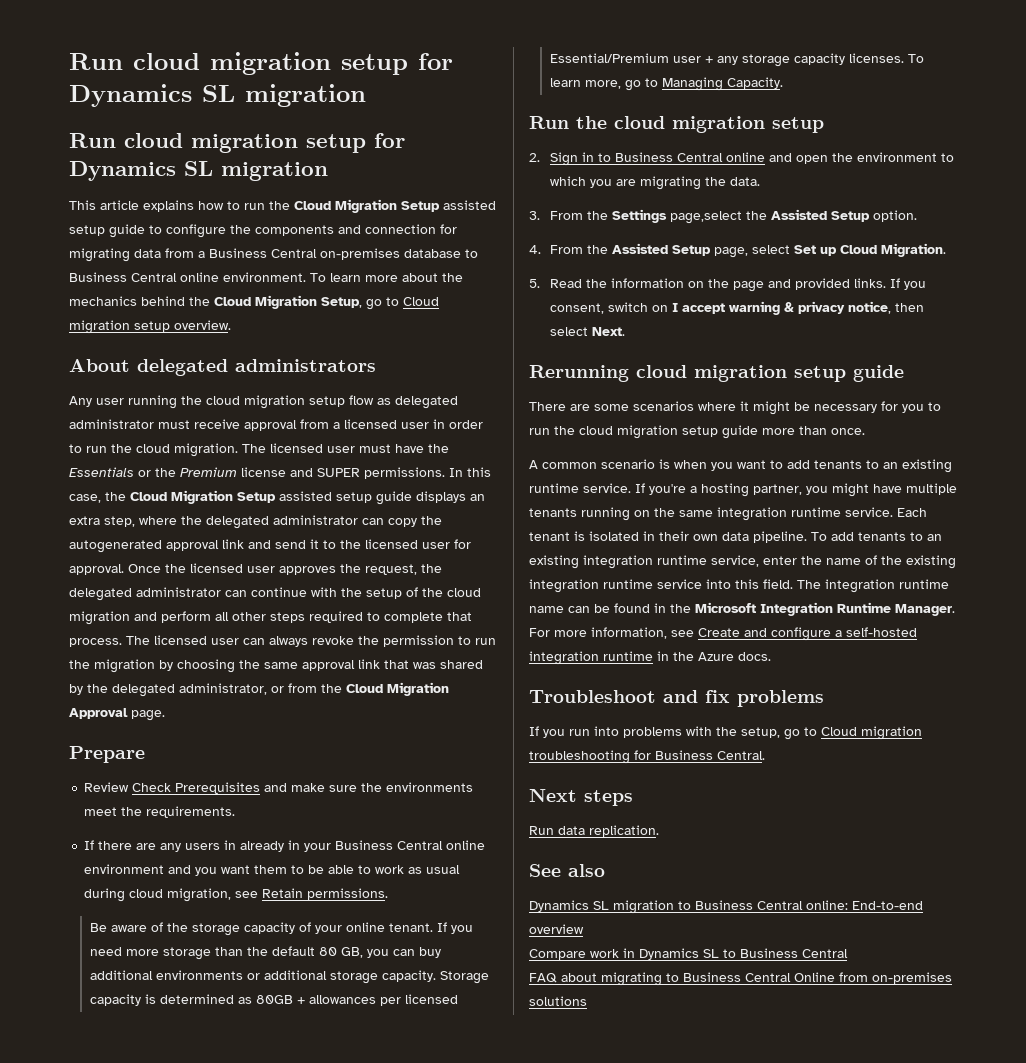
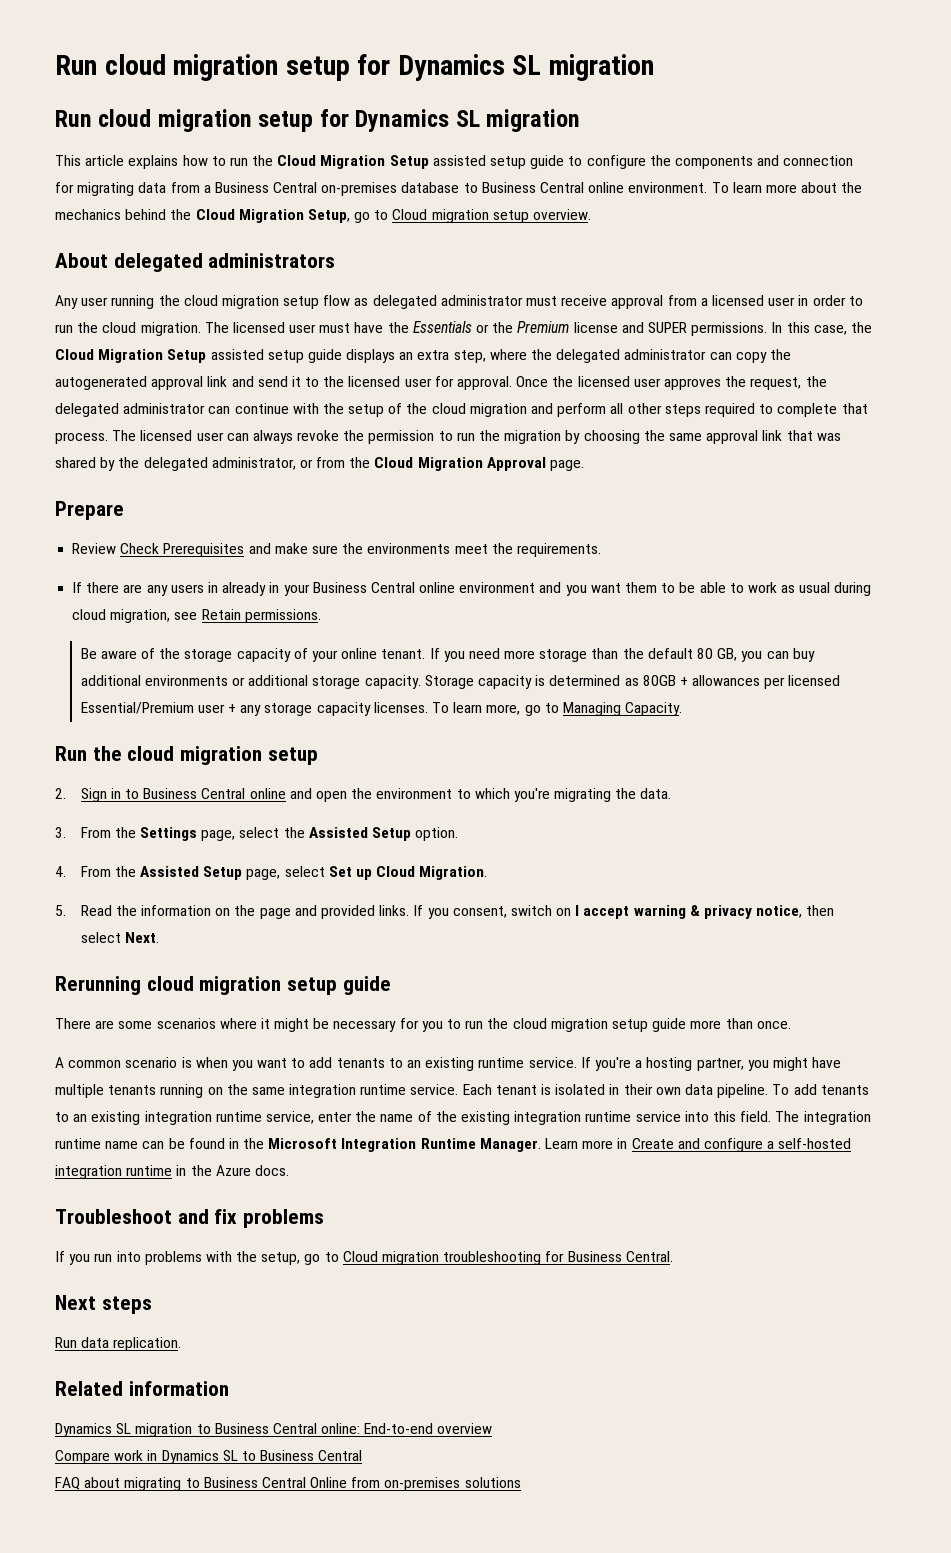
[589,179,636,188] you are -> [513,788,550,802] you're
[669,211,742,224] page,select -> [201,827,280,841] page, select
[529,627,694,639] For more information, see -> [545,1138,628,1149] Learn more in
[529,864,605,877] See also -> [55,1381,229,1396] Related information

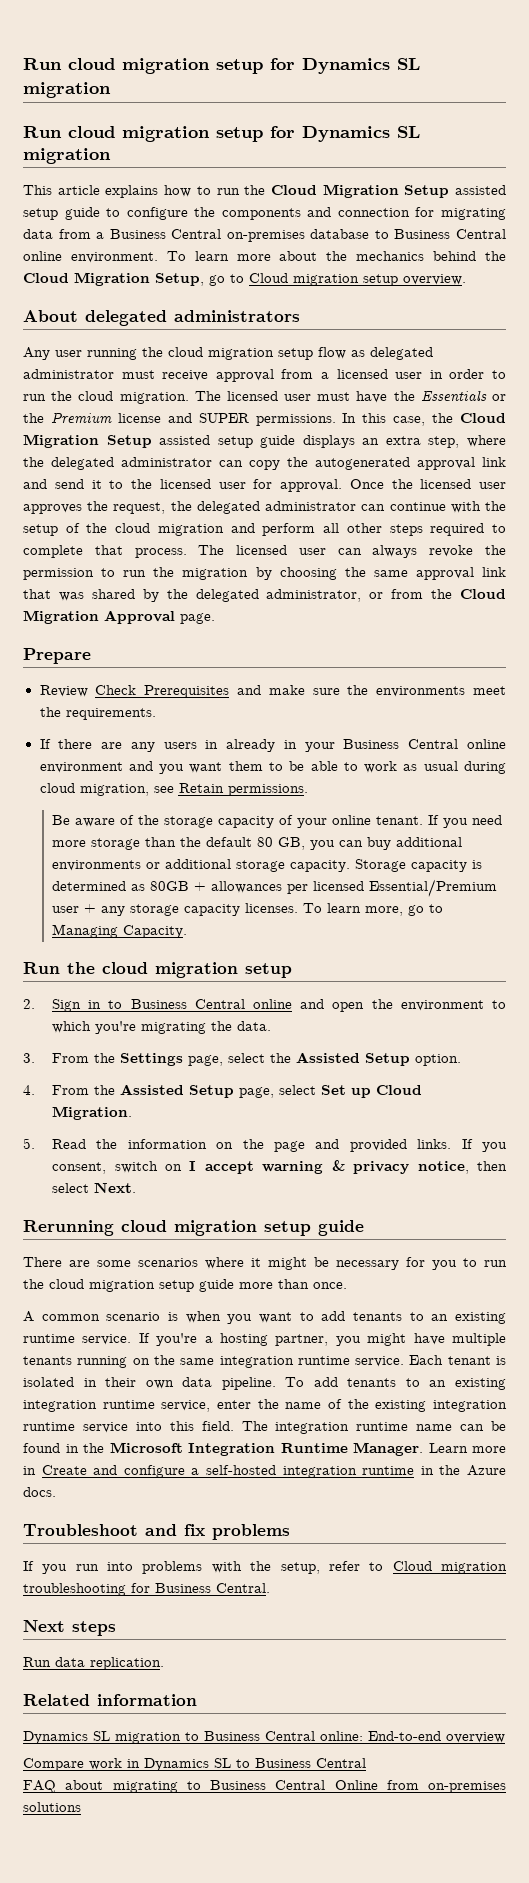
[304,1254,321,1265] go -> [328,1561,360,1571] refer

